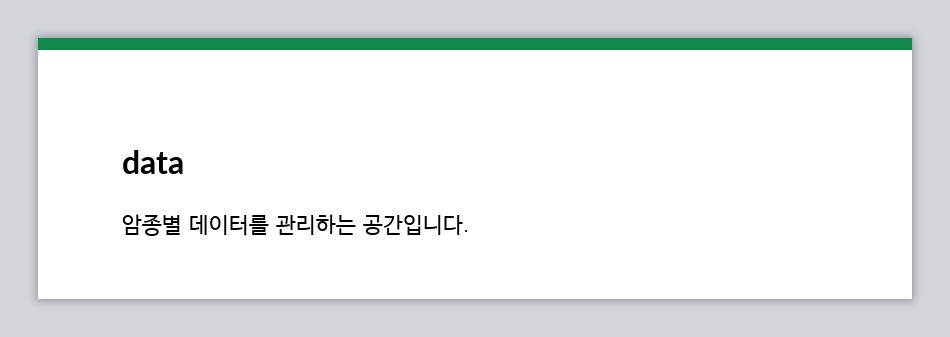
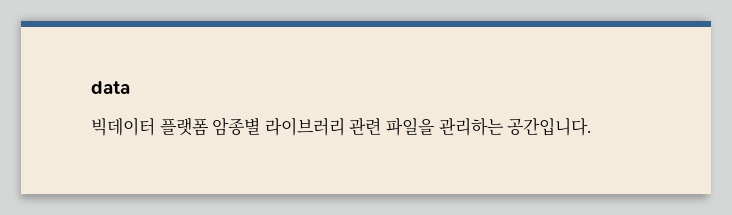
[122,214,269,236] 암종별 데이터를 -> [91,117,435,136] 빅데이터 플랫폼 암종별 라이브러리 관련 파일을

